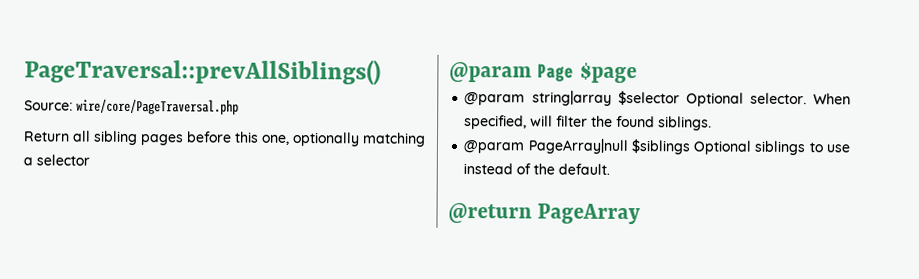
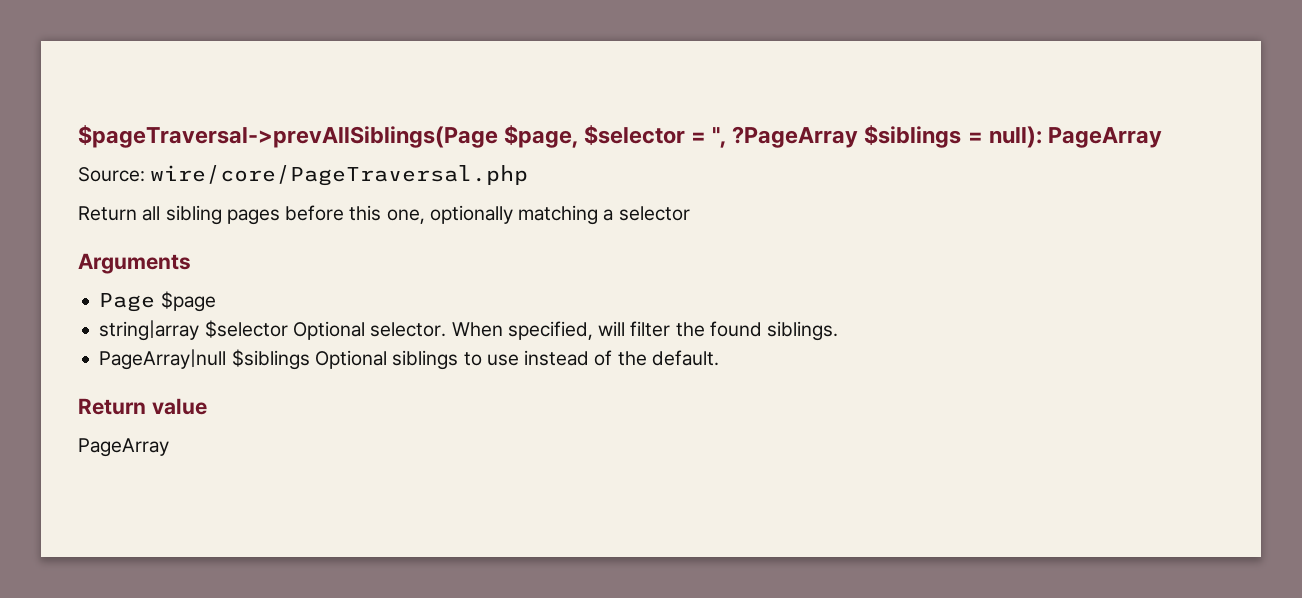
[24,57,381,86] PageTraversal::prevAllSiblings() -> [78,125,1162,148] $pageTraversal->prevAllSiblings(Page $page, $selector = '', ?PageArray $siblings = null): PageArray
[449,61,532,83] @param -> [78,253,191,274] Arguments //
[464,92,526,106] @param -> (216, 301) none
[463,140,525,154] @param -> (839, 331) none
[448,202,532,224] @return -> [78,398,207,415] Return value //

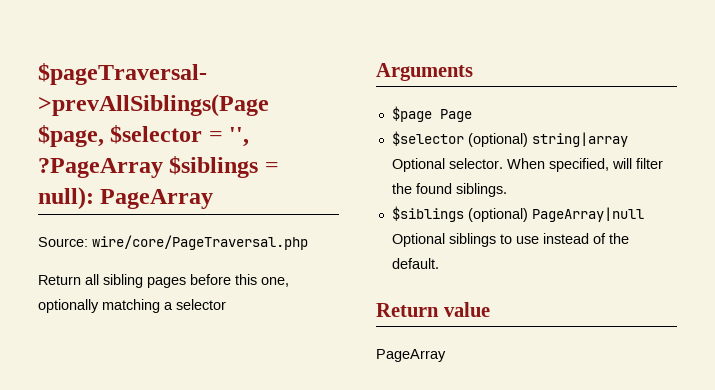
(191, 263) none -> [391,106,432,122] $page
[160,291,216,312] [99,320,288,341] $page // string|array $selector -> [391,131,628,147] // $selector (optional) string|array
[99,349,310,370] PageArray|null $siblings -> [391,206,644,222] $siblings (optional) PageArray|null

